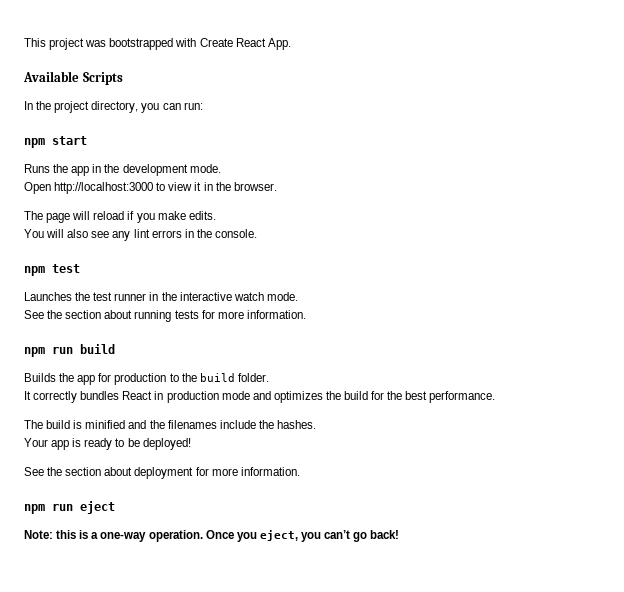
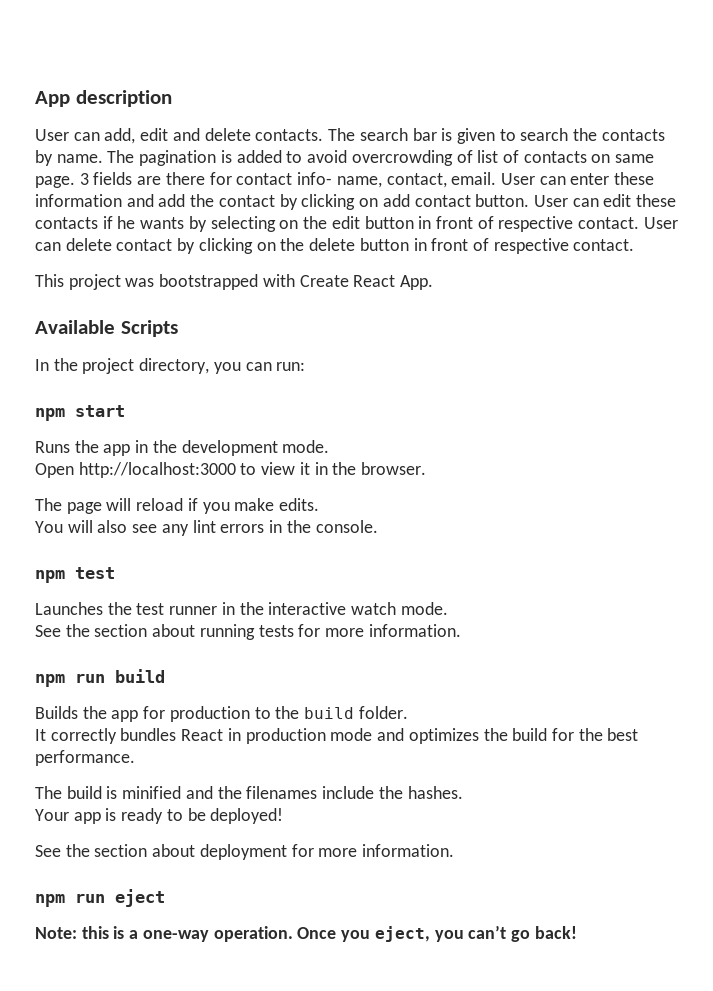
(24, 42) none -> [35,90,172,107] [35,128,665,144] [35,150,655,166] [35,172,655,188] [35,194,677,210] [35,216,678,232] [35,238,635,254] App description // User can add, edit and delete contacts. The search bar is given to search the contacts by name. The pagination is added to avoid overcrowding of list of contacts on same page. 3 fields are there for contact info- name, contact, email. User can enter these information and add the contact by clicking on add contact button. User can edit these contacts if he wants by selecting on the edit button in front of respective contact. User can delete contact by clicking on the delete button in front of respective contact. //

